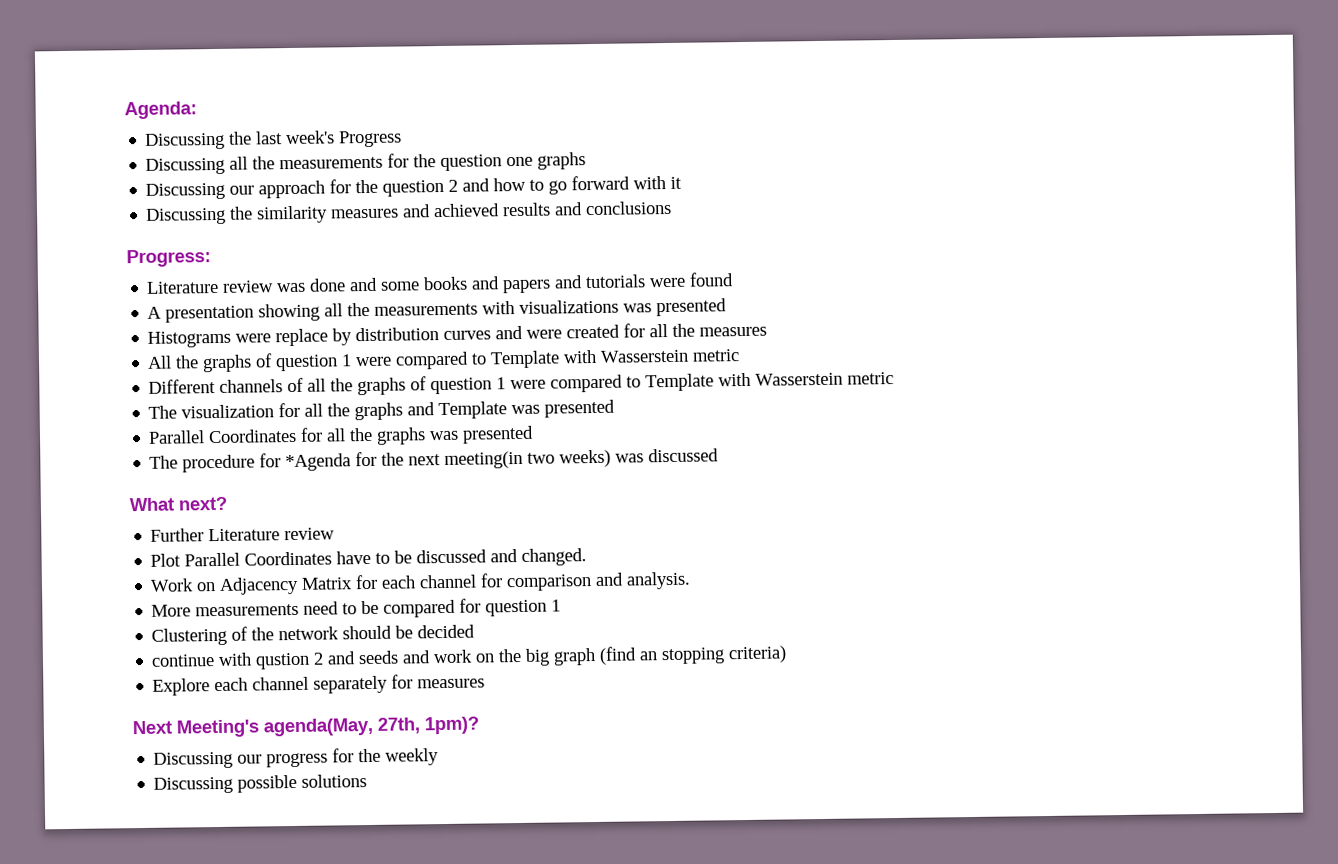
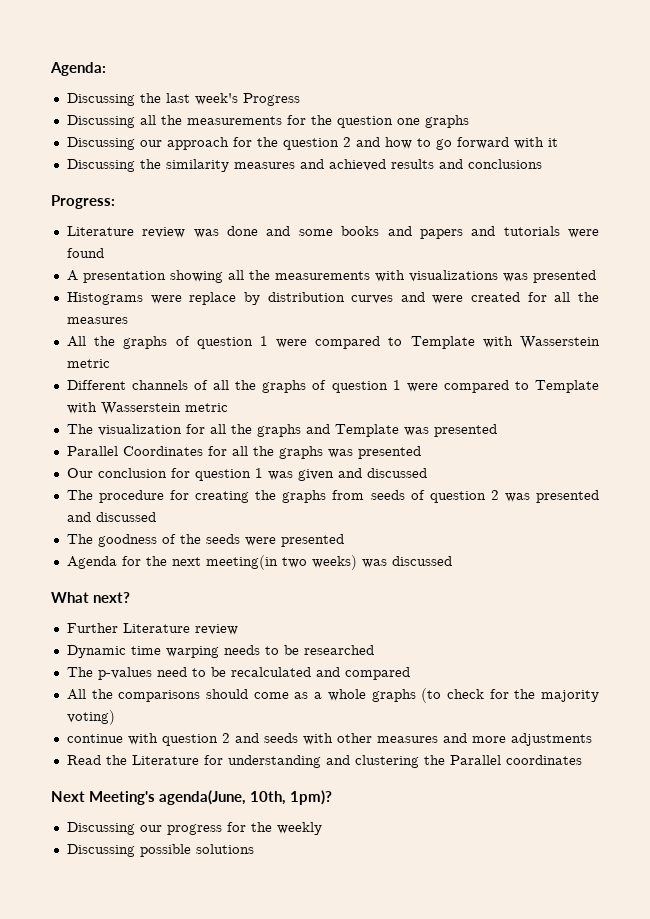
[149,453,352,473] The procedure for *Agenda -> [66,468,427,481] [66,490,599,503] [66,512,156,522] [66,534,344,547] [66,556,117,569] Our conclusion for question 1 was given and discussed // The procedure for creating the graphs from seeds of question 2 was presented and discussed // The goodness of the seeds were presented // Agenda
[150,548,588,567] [150,571,692,595] [151,603,300,617] Plot Parallel Coordinates have to be discussed and changed. // Work on Adjacency Matrix for each channel for comparison and analysis. // More measurements -> [66,645,374,658] [66,667,152,680] Dynamic time warping needs to be researched // The p-values
[383,598,562,618] [151,624,476,646] compared for question 1 // Clustering of the network should be decided -> [230,667,410,680] [66,688,599,703] [66,710,115,725] recalculated and compared // All the comparisons should come as a whole graphs (to check for the majority voting)
[255,652,311,670] qustion -> [161,734,218,746] question
[402,645,788,666] [152,674,486,696] and work on the big graph (find an stopping criteria) // Explore each channel separately for measures -> [302,733,592,746] [66,755,582,768] with other measures and more adjustments // Read the Literature for understanding and clustering the Parallel coordinates
[263,717,420,737] agenda(May, 27th, -> [159,790,286,805] agenda(June, 10th,

